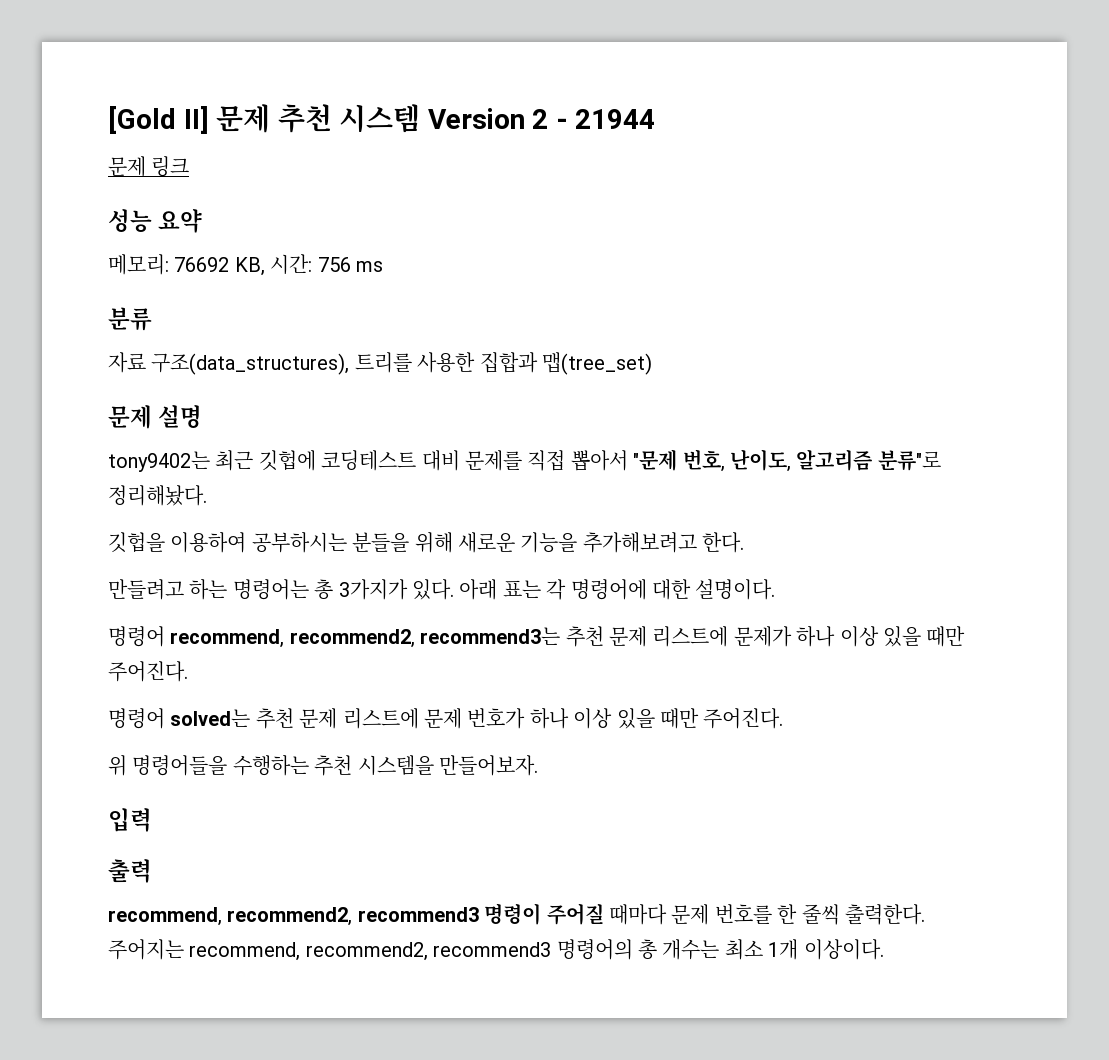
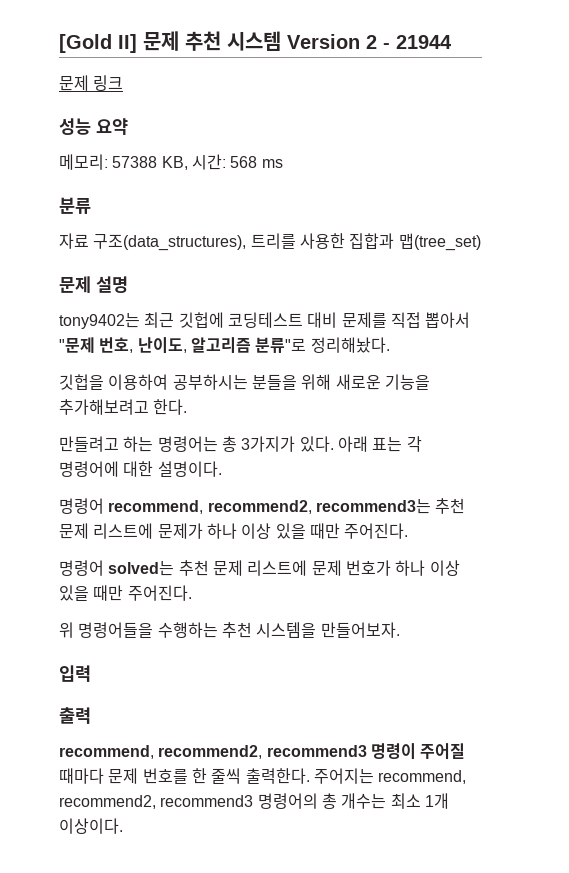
[174,257,230,272] 76692 -> [112,156,158,168] 57388
[317,257,351,272] 756 -> [230,156,258,168] 568

